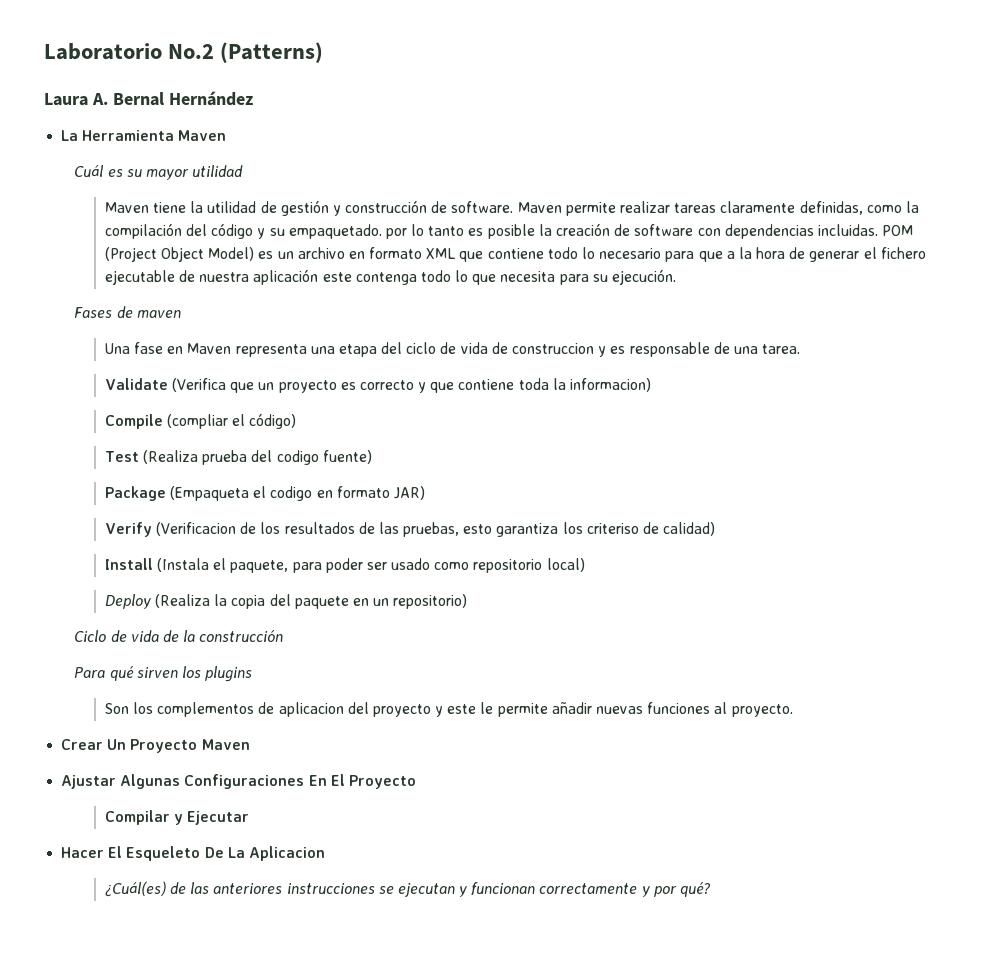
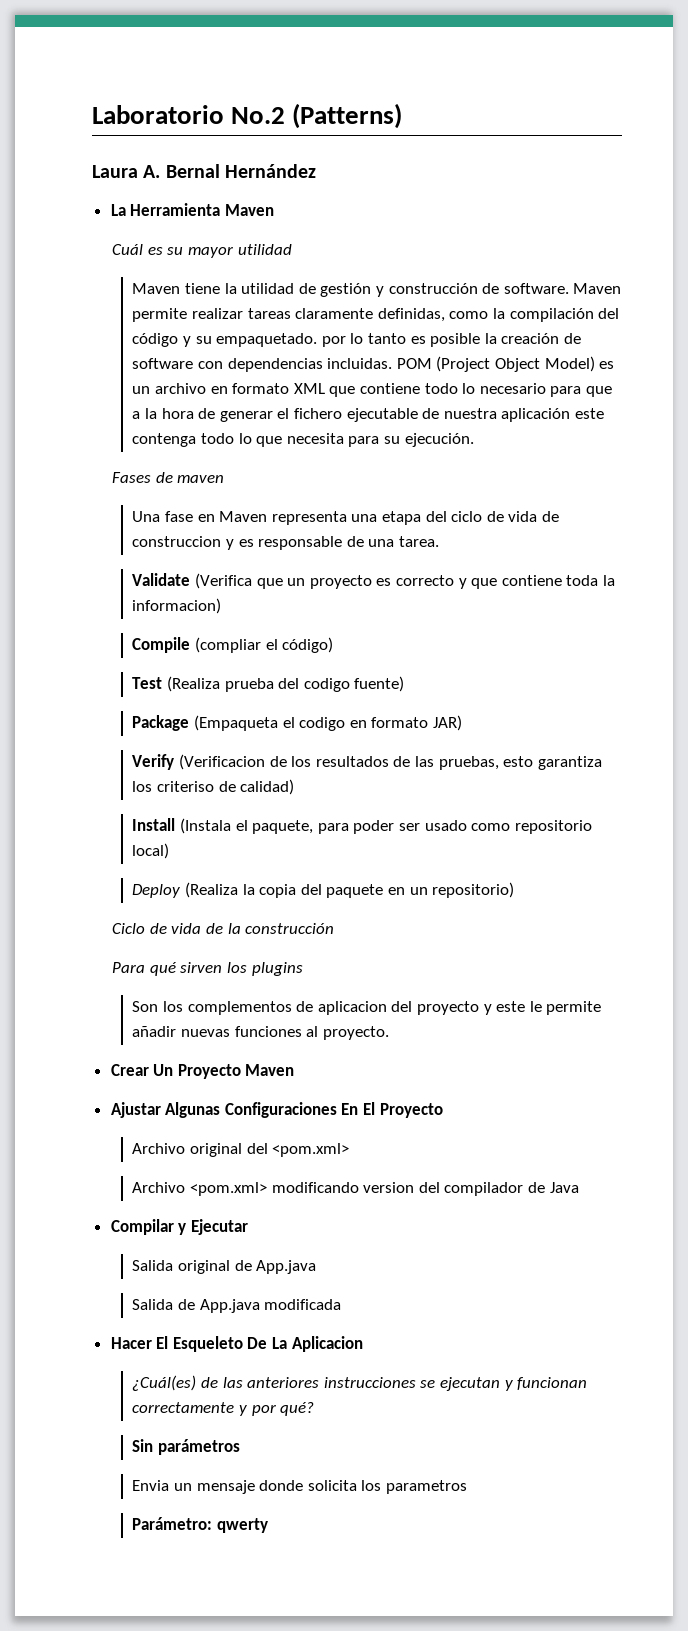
[104,810,250,825] Compilar y Ejecutar -> [132,1143,350,1157] [132,1182,579,1196] [110,1219,248,1235] [132,1260,317,1274] [132,1299,342,1313] Archivo original del <pom.xml> // Archivo <pom.xml> modificando version del compilador de Java // Compilar y Ejecutar // Salida original de App.java // Salida de App.java modificada
(711, 889) none -> [132,1439,241,1455] [132,1480,468,1494] [132,1517,269,1533] // Sin parámetros // Envia un mensaje donde solicita los parametros // Parámetro: qwerty

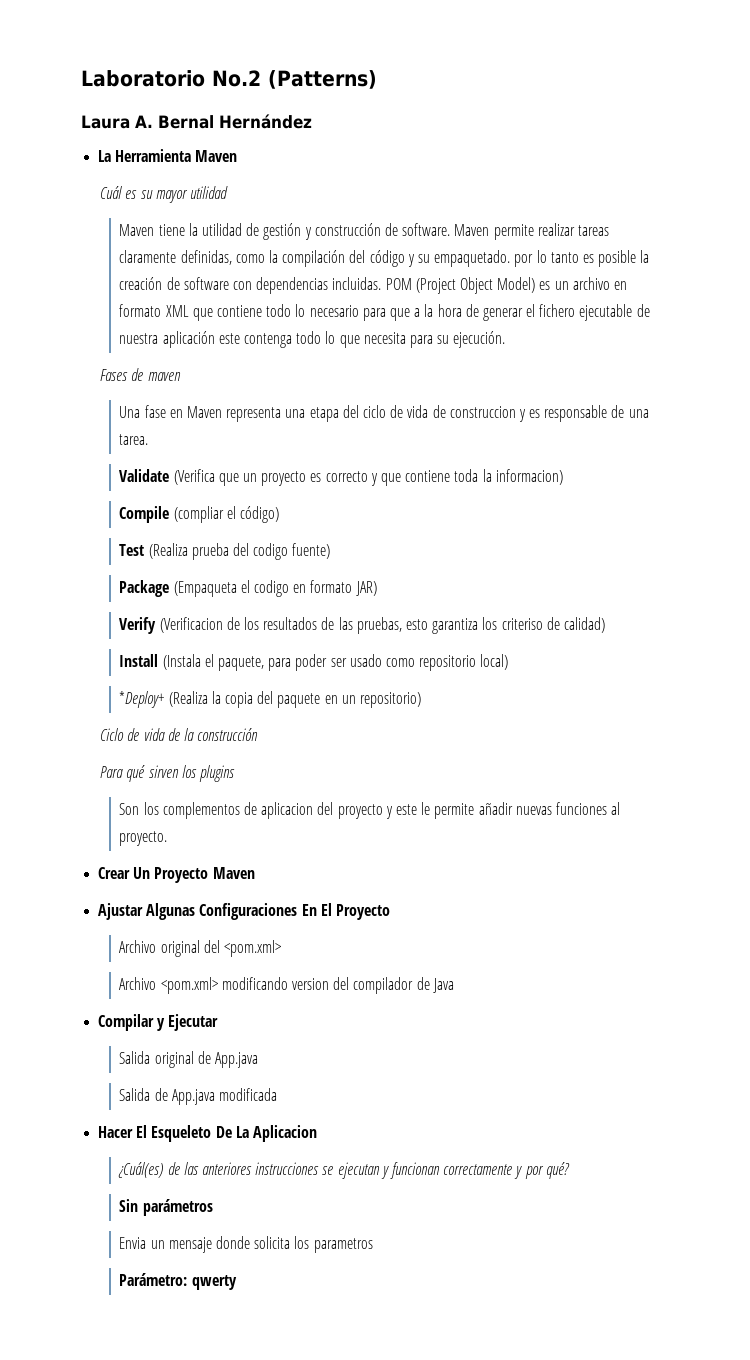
[132,884,181,898] Deploy -> [119,691,165,708] *Deploy+

